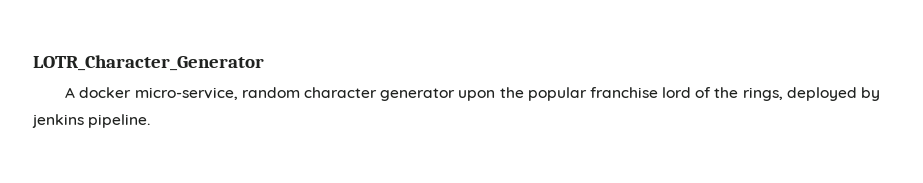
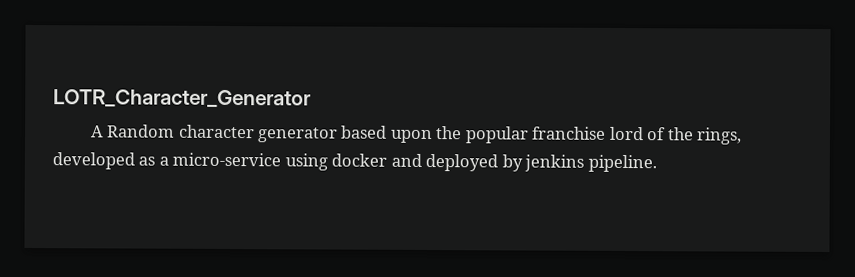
[79,87,300,100] docker micro-service, random -> [107,124,176,138] Random
(456, 94) none -> [340,125,388,139] based
(783, 94) none -> [52,152,422,171] developed as a micro-service using docker and

